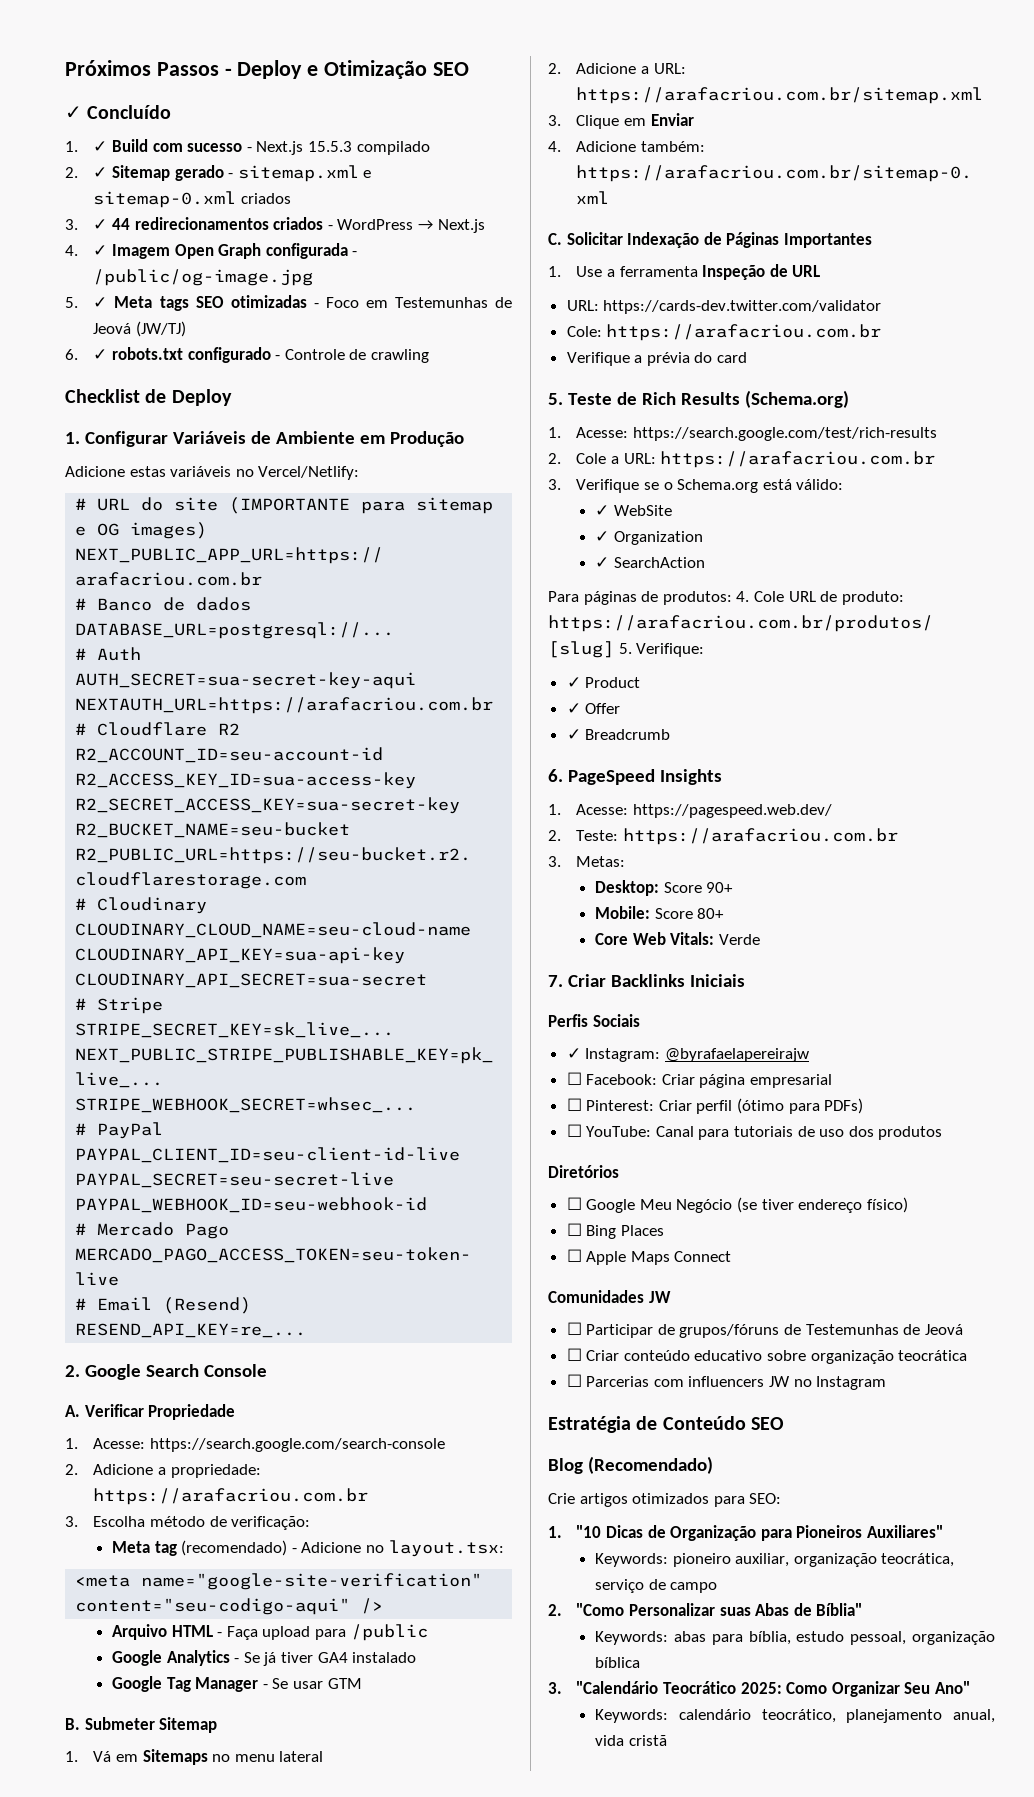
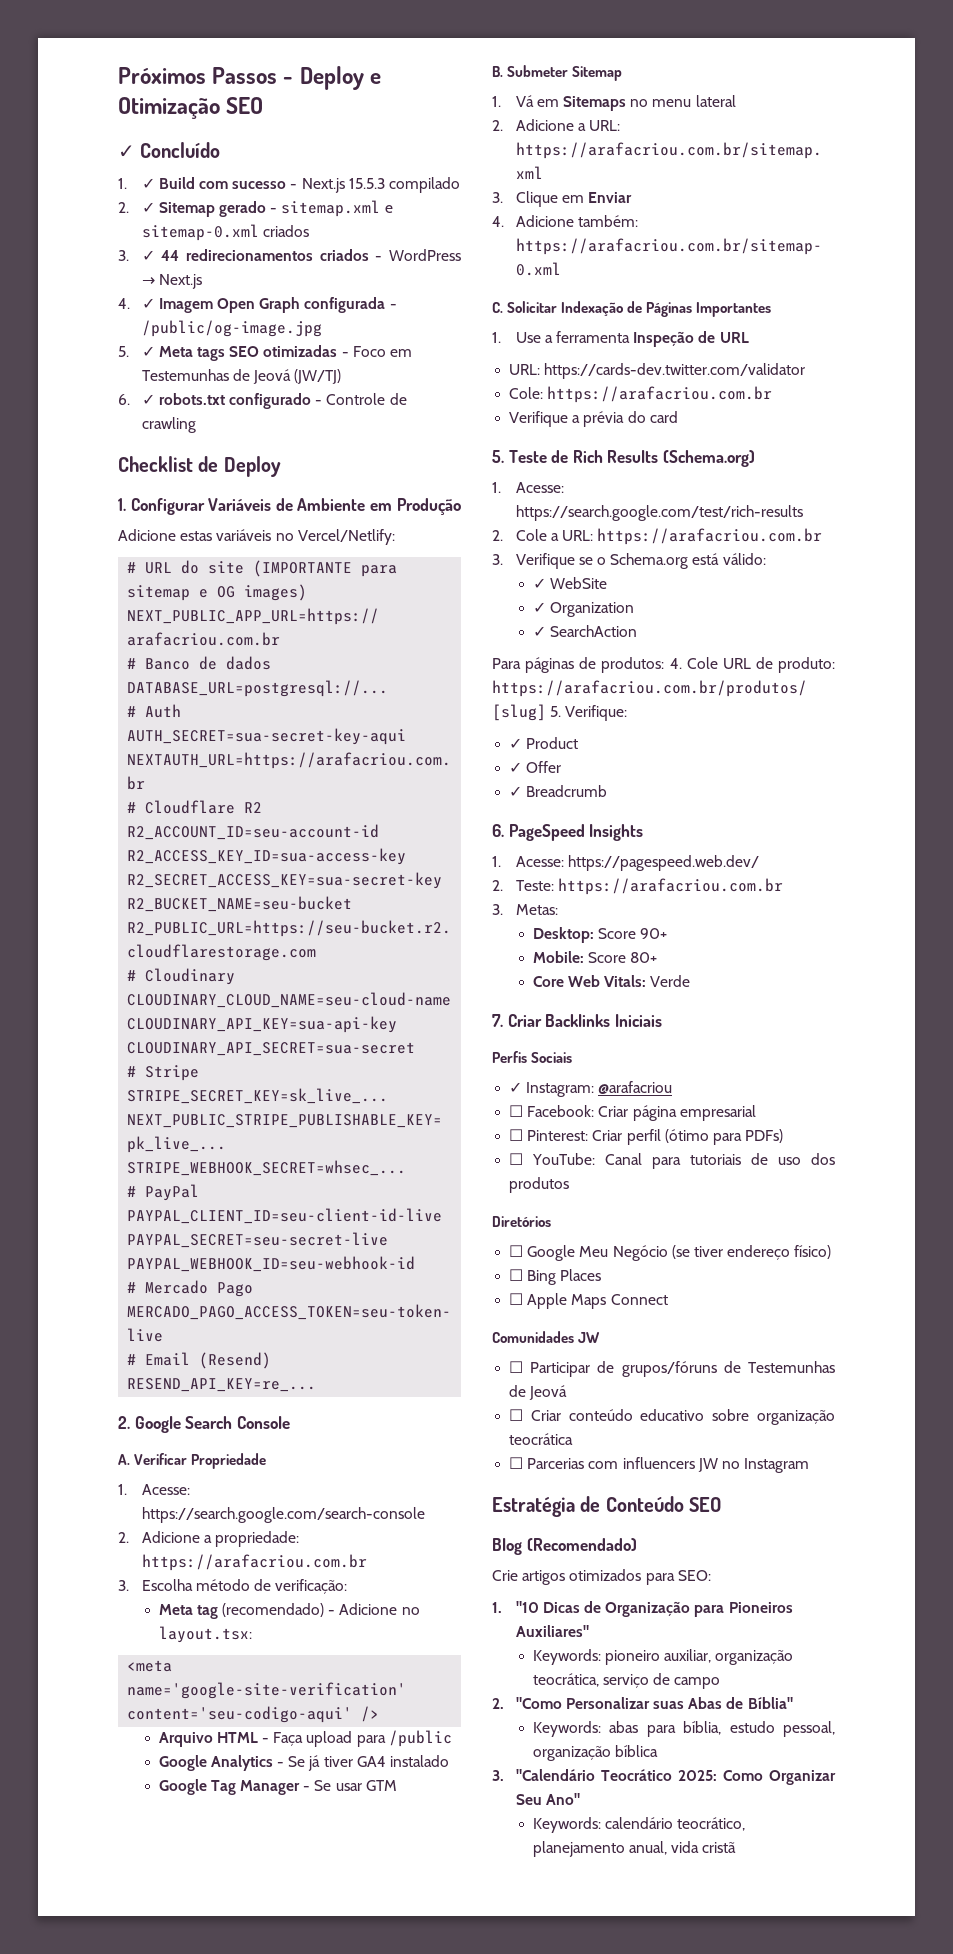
[141,1573,483,1590] [75,1598,351,1615] name="google-site-verification" content="seu-codigo-aqui" -> [127,1682,407,1699] [127,1706,353,1723] name='google-site-verification' content='seu-codigo-aqui'
[664,1048,809,1062] @byrafaelapereirajw -> [598,1081,673,1094] @arafacriou

